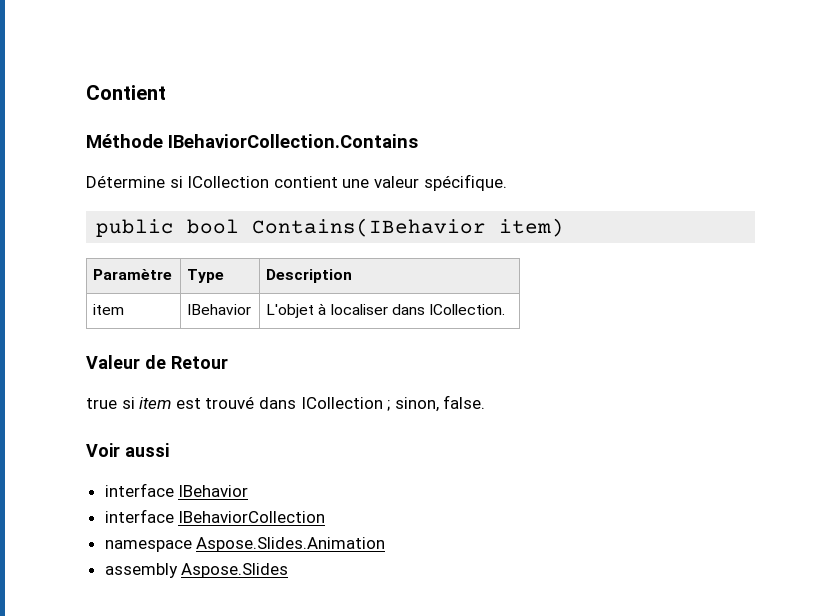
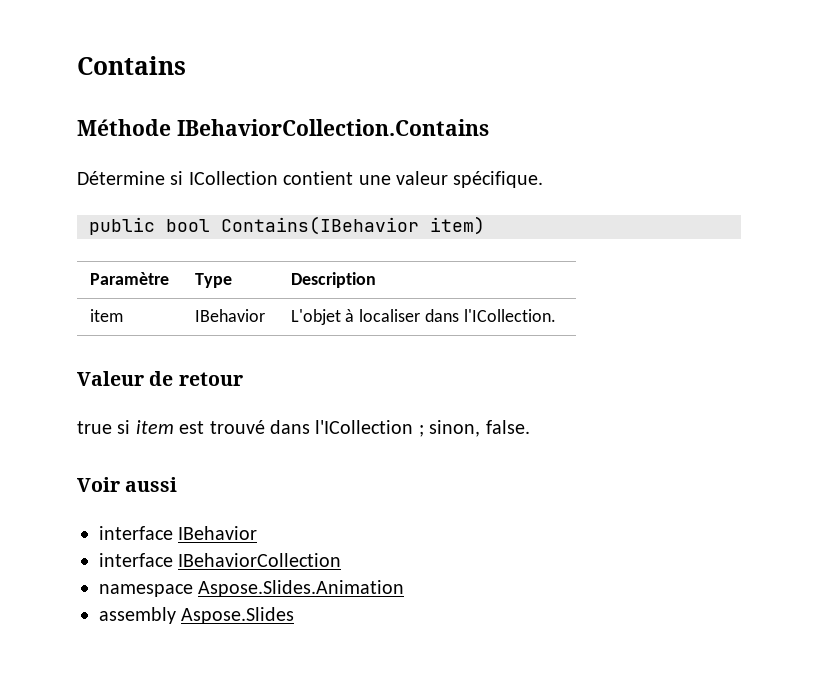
[86,85,166,100] Contient -> [77,56,186,75] Contains
[428,304,505,315] ICollection. -> [463,309,556,322] l'ICollection.
[170,356,228,369] Retour -> [178,372,243,386] retour
[300,397,383,409] ICollection -> [315,420,414,434] l'ICollection

